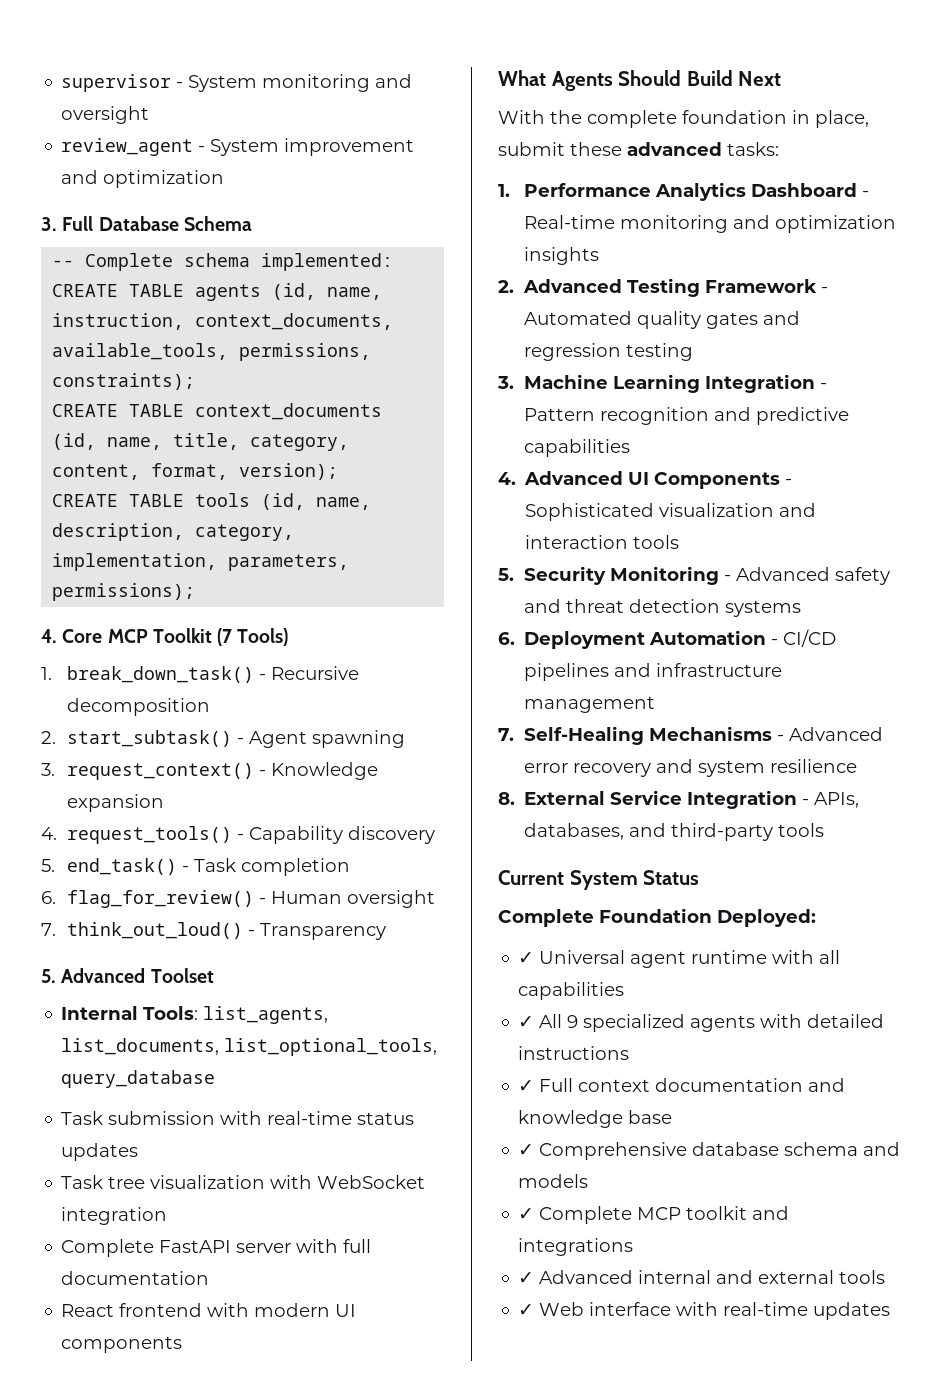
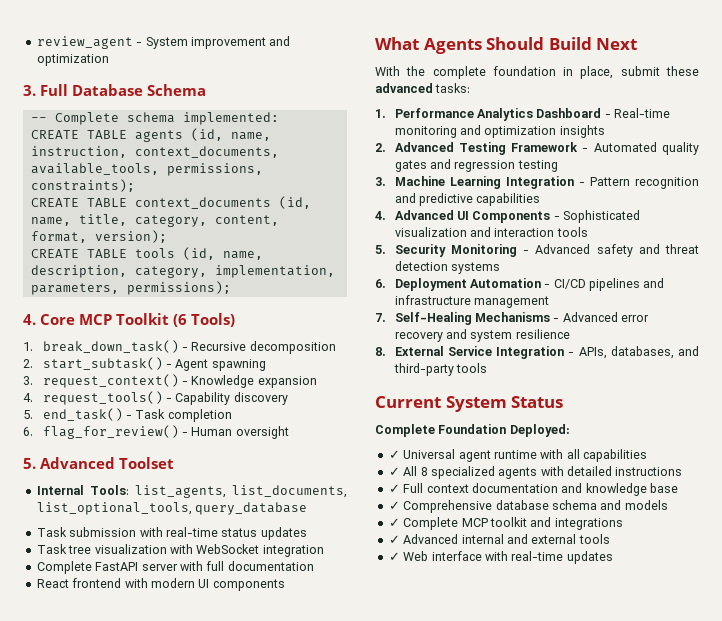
[61,74,413,92] [61,106,150,124] supervisor - System monitoring and oversight // -> (36, 42) none
[217,628,233,646] (7 -> [172,314,187,327] (6
[41,922,387,940] // 7. think_out_loud() - Transparency -> (289, 432) none
[567,1015,579,1028] 9 -> [420,467,428,476] 8

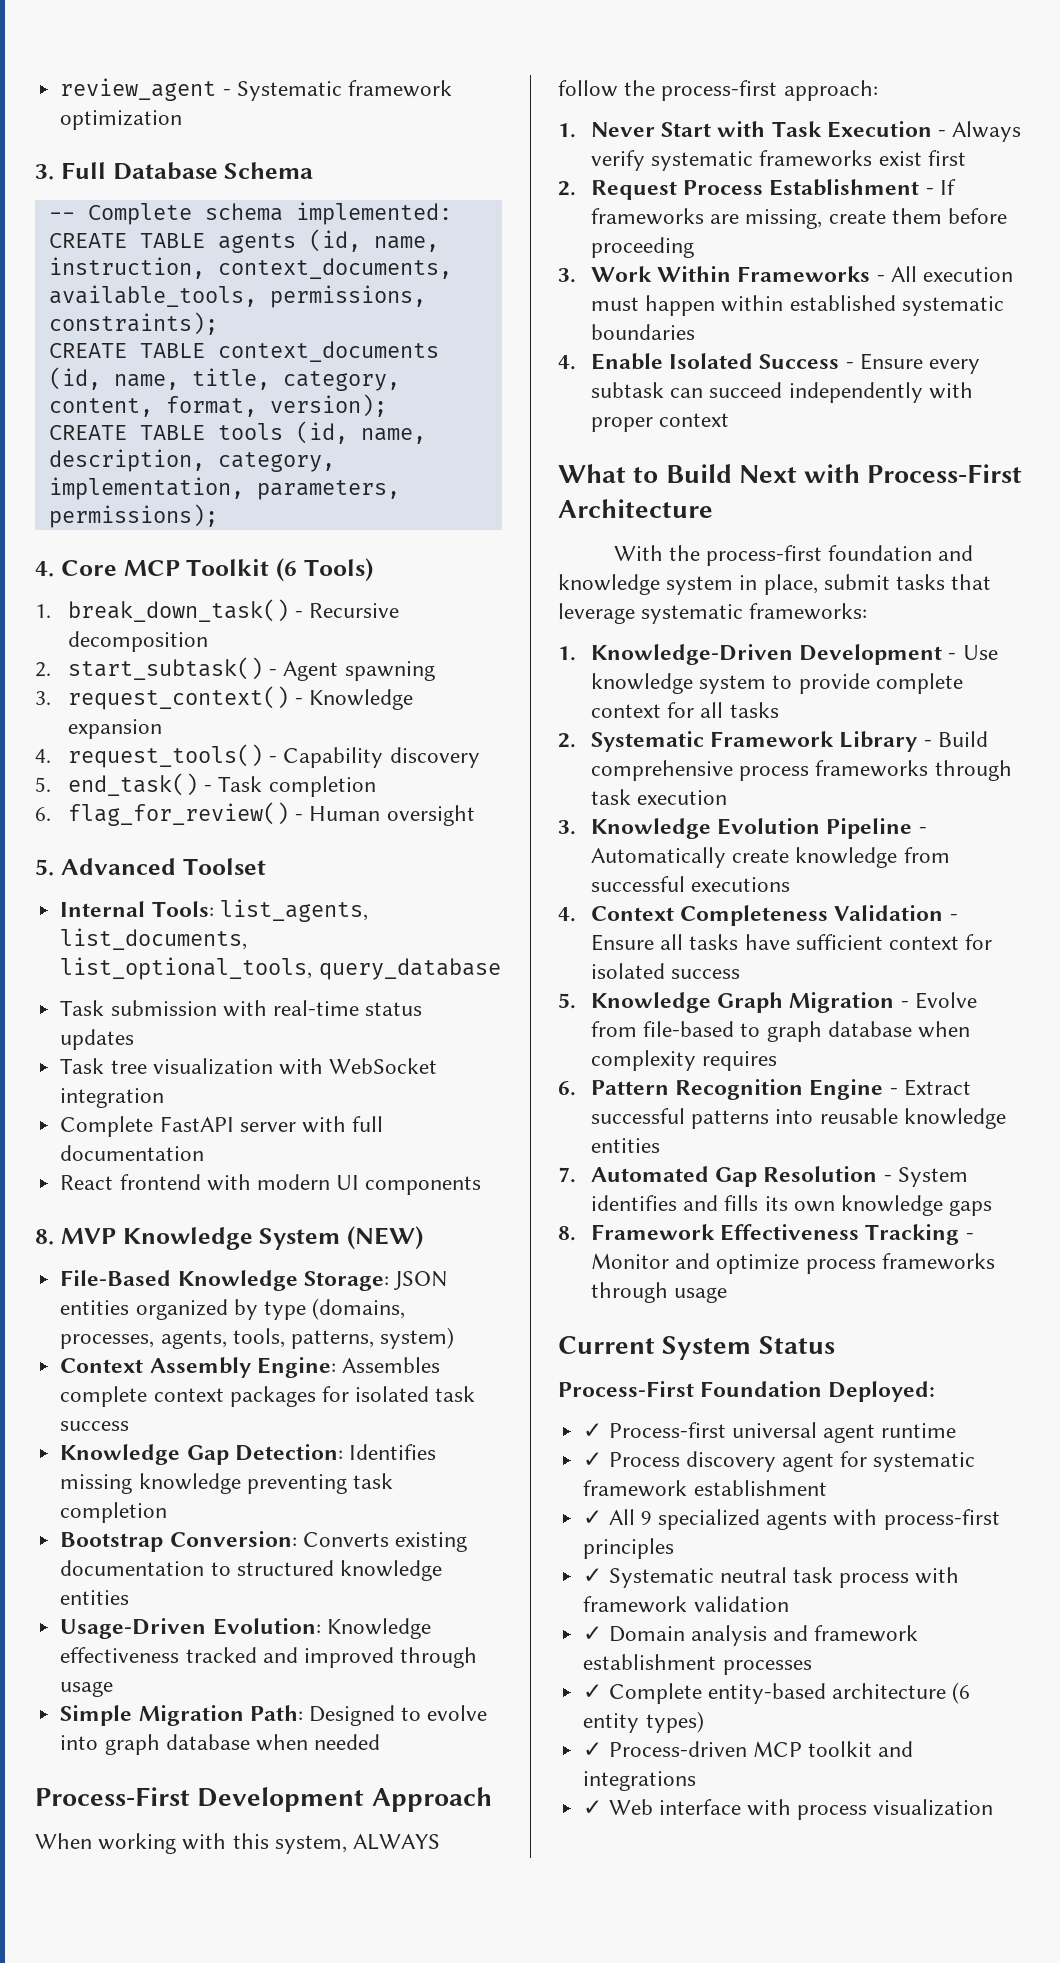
[145,36,291,49] System improvement and -> [236,80,452,101] Systematic framework
(285, 585) none -> [35,1226,423,1250] [60,1270,448,1291] [60,1298,406,1320] [60,1327,455,1349] [60,1357,440,1378] [60,1386,476,1407] [60,1421,130,1431] [60,1444,436,1465] [60,1473,393,1494] [60,1502,168,1523] [60,1531,467,1552] [60,1560,442,1581] [60,1590,130,1605] [60,1618,431,1639] [60,1647,478,1668] [60,1681,114,1697] [60,1705,488,1726] [60,1734,381,1755] [35,1787,492,1812] [35,1833,441,1854] [558,80,878,101] [558,121,1022,142] [590,150,966,171] [558,179,956,200] [590,208,1008,229] [590,237,694,258] [558,266,1014,283] [590,295,1004,316] [590,324,695,340] [558,353,981,374] [590,382,973,403] [590,413,730,432] // 8. MVP Knowledge System (NEW) // File-Based Knowledge Storage: JSON entities organized by type (domains, processes, agents, tools, patterns, system) // Context Assembly Engine: Assembles complete context packages for isolated task success // Knowledge Gap Detection: Identifies missing knowledge preventing task completion // Bootstrap Conversion: Converts existing documentation to structured knowledge entities // Usage-Driven Evolution: Knowledge effectiveness tracked and improved through usage // Simple Migration Path: Designed to evolve into graph database when needed // Process-First Development Approach // When working with this system, ALWAYS follow the process-first approach: // 1. Never Start with Task Execution - Always verify systematic frameworks exist first // 2. Request Process Establishment - If frameworks are missing, create them before proceeding // 3. Work Within Frameworks - All execution must happen within established systematic boundaries // 4. Enable Isolated Success - Ensure every subtask can succeed independently with proper context
[423,37,545,54] Agents Should -> [633,466,659,483] to
(638, 44) none -> [804,464,1023,483] [558,499,713,518] with Process-First Architecture
[432,66,699,79] [375,83,471,93] [375,108,671,121] [394,125,605,138] [375,142,699,155] [394,159,558,172] [375,176,699,189] [394,193,541,206] [375,210,641,223] [394,227,588,237] [375,244,699,257] [394,261,500,274] [375,278,665,291] [394,295,549,308] [375,312,650,325] [394,329,570,342] [375,346,699,359] [393,363,487,376] complete foundation in place, submit these advanced tasks: // 1. Performance Analytics Dashboard - Real-time monitoring and optimization insights // 2. Advanced Testing Framework - Automated quality gates and regression testing // 3. Machine Learning Integration - Pattern recognition and predictive capabilities // 4. Advanced UI Components - Sophisticated visualization and interaction tools // 5. Security Monitoring - Advanced safety and threat detection systems // 6. Deployment Automation - CI/CD pipelines and infrastructure management // 7. Self-Healing Mechanisms - Advanced error recovery and system resilience // 8. External Service Integration - APIs, databases, and third-party tools -> [706,545,974,566] [558,574,992,595] [558,603,868,624] [558,644,998,665] [590,673,963,694] [590,702,779,718] [558,731,988,752] [590,760,1012,781] [590,789,728,805] [558,818,927,839] [590,847,950,868] [590,876,791,892] [558,905,958,926] [590,934,993,951] [590,963,741,979] [558,992,977,1013] [590,1021,971,1042] [590,1050,778,1071] [558,1079,971,1100] [590,1108,1006,1129] [590,1138,660,1153] [558,1166,968,1187] [590,1195,993,1216] [558,1224,974,1245] [590,1253,995,1274] [590,1282,728,1303] process-first foundation and knowledge system in place, submit tasks that leverage systematic frameworks: // 1. Knowledge-Driven Development - Use knowledge system to provide complete context for all tasks // 2. Systematic Framework Library - Build comprehensive process frameworks through task execution // 3. Knowledge Evolution Pipeline - Automatically create knowledge from successful executions // 4. Context Completeness Validation - Ensure all tasks have sufficient context for isolated success // 5. Knowledge Graph Migration - Evolve from file-based to graph database when complexity requires // 6. Pattern Recognition Engine - Extract successful patterns into reusable knowledge entities // 7. Automated Gap Resolution - System identifies and fills its own knowledge gaps // 8. Framework Effectiveness Tracking - Monitor and optimize process frameworks through usage
[375,424,435,437] Complete -> [558,1381,694,1397] Process-First
[403,449,456,459] Universal -> [608,1422,817,1438] Process-first universal
[540,449,647,462] with all capabilities -> [583,1451,976,1472] [583,1480,827,1497] // ✓ Process discovery agent for systematic framework establishment
[420,467,428,476] 8 -> [640,1511,652,1525] 9
[567,466,683,476] [388,483,678,496] [388,500,668,513] [388,517,623,530] [388,534,610,544] detailed instructions // ✓ Full context documentation and knowledge base // ✓ Comprehensive database schema and models // ✓ Complete MCP toolkit and integrations // ✓ Advanced internal and external tools -> [883,1509,1000,1530] [583,1538,675,1559] [583,1567,960,1588] [583,1596,789,1613] [583,1625,919,1646] [583,1654,812,1675] [583,1682,971,1704] [583,1711,704,1733] [583,1741,914,1757] [583,1771,697,1791] process-first principles // ✓ Systematic neutral task process with framework validation // ✓ Domain analysis and framework establishment processes // ✓ Complete entity-based architecture (6 entity types) // ✓ Process-driven MCP toolkit and integrations
[511,551,613,564] real-time updates -> [797,1799,994,1820] process visualization

